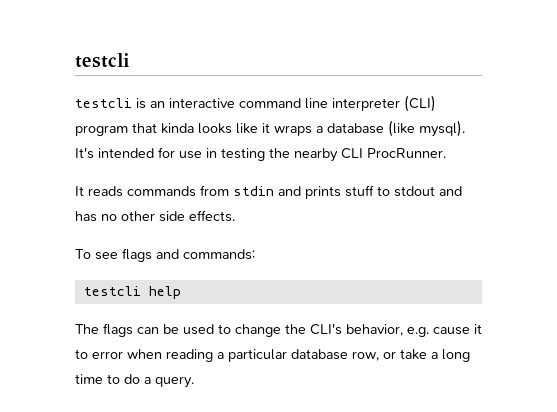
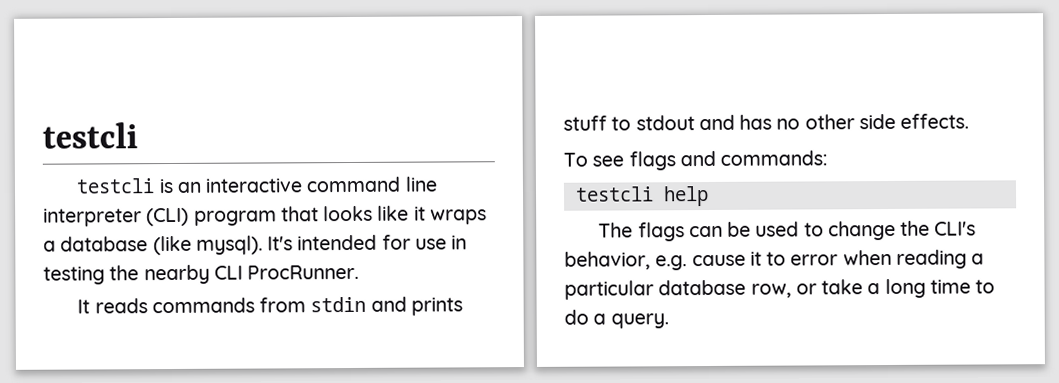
[161,123,194,134] kinda -> (319, 214) none

